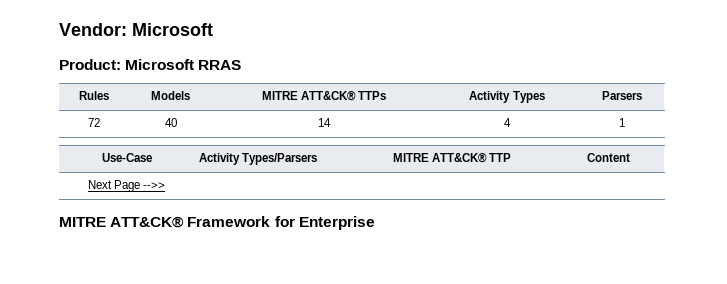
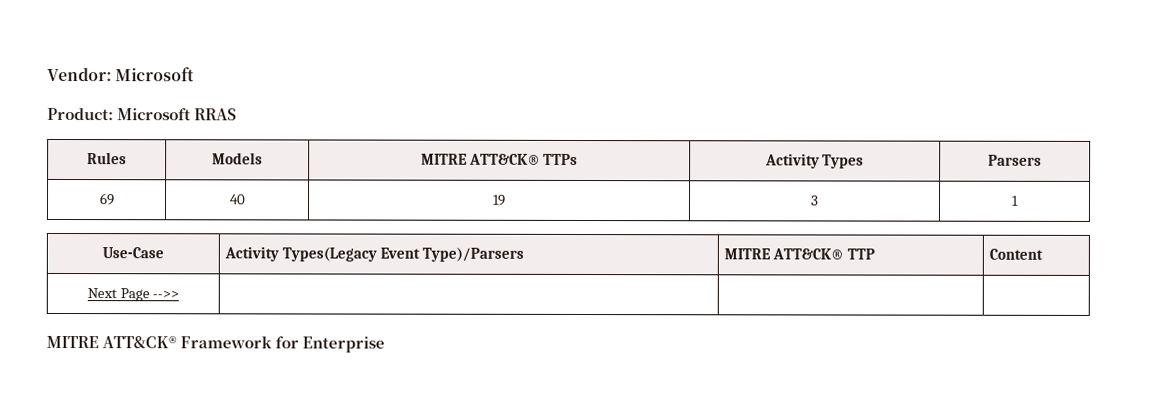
[88,118,100,127] 72 -> [98,193,115,206] 69
[318,118,331,127] [504,118,511,127] 14 | 4 -> [492,194,506,206] [810,195,819,206] 19 | 3
[242,153,318,165] Types/Parsers -> [281,247,524,262] Types(Legacy Event Type)/Parsers

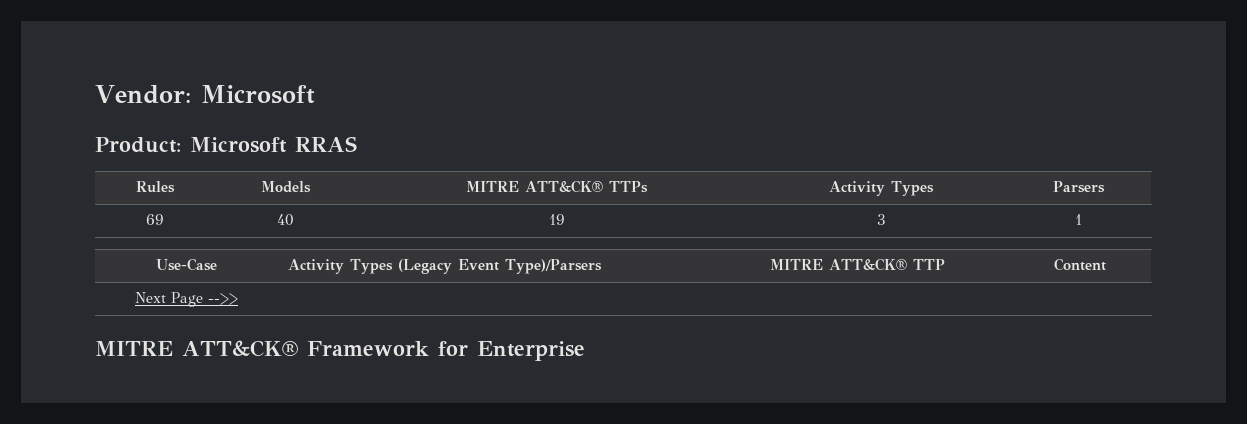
[281,247,377,262] Types(Legacy -> [349,259,452,274] Types (Legacy

